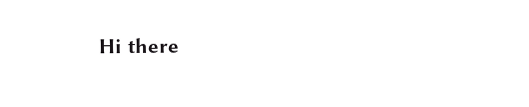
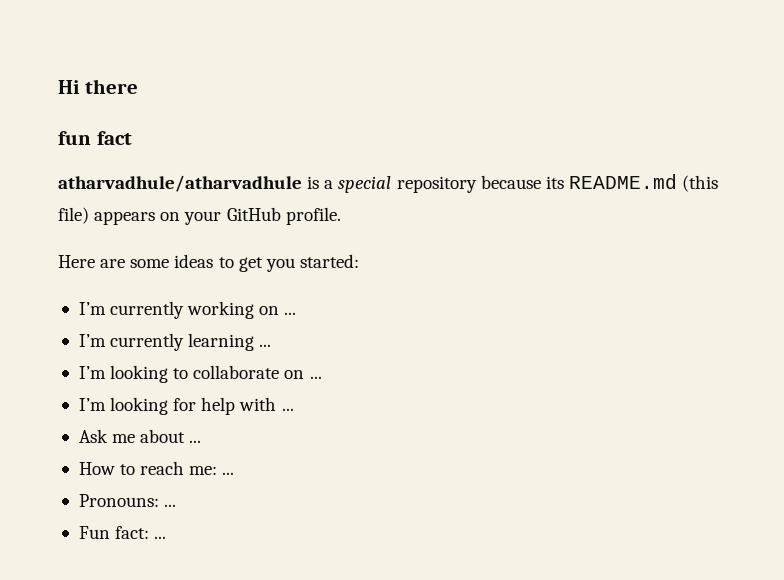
(179, 45) none -> [58,131,132,145] [58,174,719,193] [58,207,341,225] [58,254,359,272] [78,301,297,319] [78,333,272,351] [78,365,322,383] [78,397,294,415] [78,429,202,443] [78,461,235,475] [78,494,177,507] [78,526,167,539] // fun fact // atharvadhule/atharvadhule is a special repository because its README.md (this file) appears on your GitHub profile. // Here are some ideas to get you started: // I’m currently working on ... // I’m currently learning ... // I’m looking to collaborate on ... // I’m looking for help with ... // Ask me about ... // How to reach me: ... // Pronouns: ... // Fun fact: ...

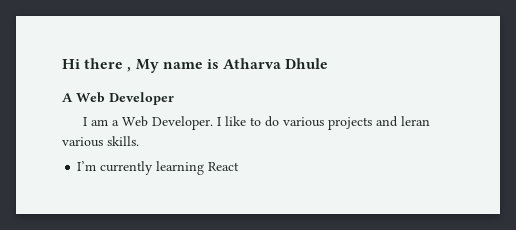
[58,131,132,145] [58,174,719,193] [58,207,341,225] [58,254,359,272] [78,301,297,319] [78,333,272,351] [78,365,322,383] [78,397,294,415] [78,429,202,443] [78,461,235,475] [78,494,177,507] [78,526,167,539] // fun fact // atharvadhule/atharvadhule is a special repository because its README.md (this file) appears on your GitHub profile. // Here are some ideas to get you started: // I’m currently working on ... // I’m currently learning ... // I’m looking to collaborate on ... // I’m looking for help with ... // Ask me about ... // How to reach me: ... // Pronouns: ... // Fun fact: ... -> [127,58,329,73] [62,92,174,105] [83,116,431,130] [62,136,139,147] [77,161,240,175] , My name is Atharva Dhule // A Web Developer // I am a Web Developer. I like to do various projects and leran various skills. // I’m currently learning React

